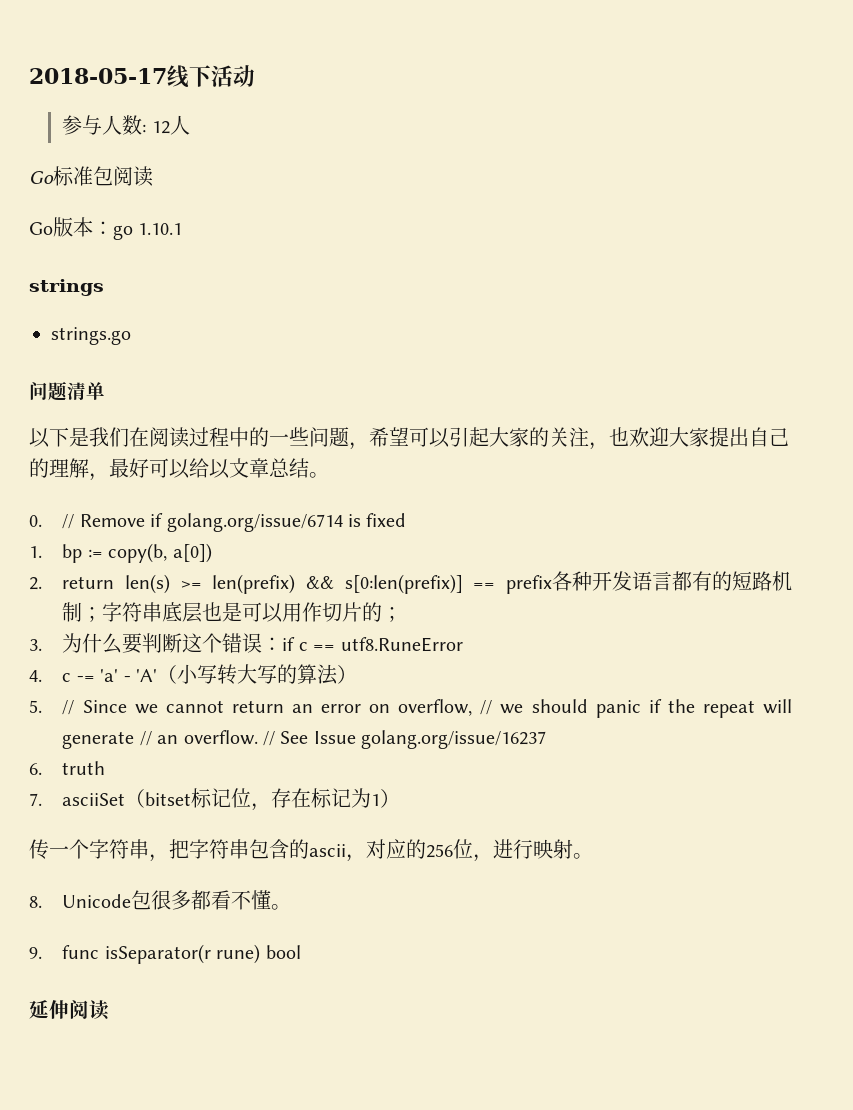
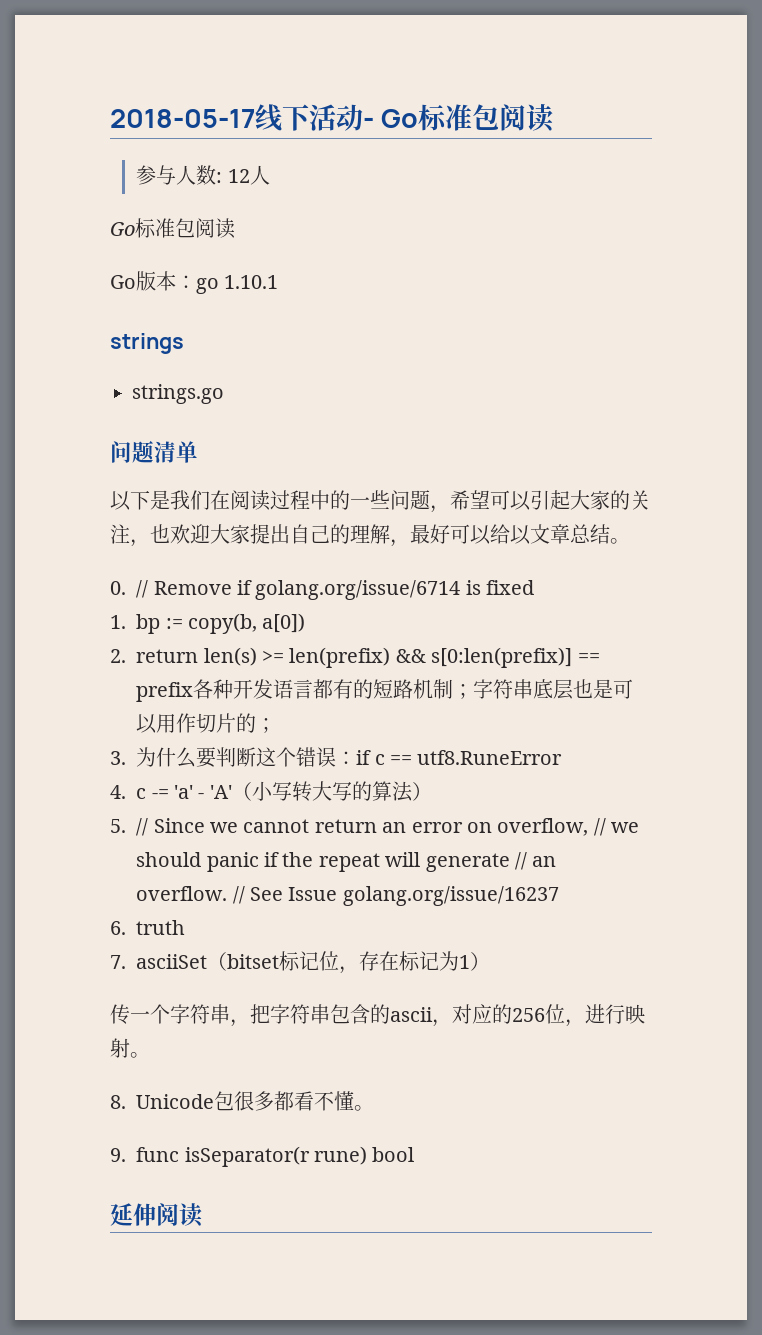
(255, 76) none -> [363,104,555,132] - Go标准包阅读

